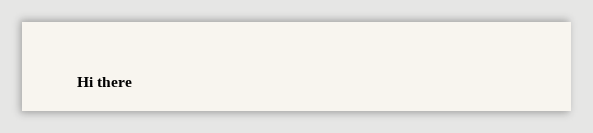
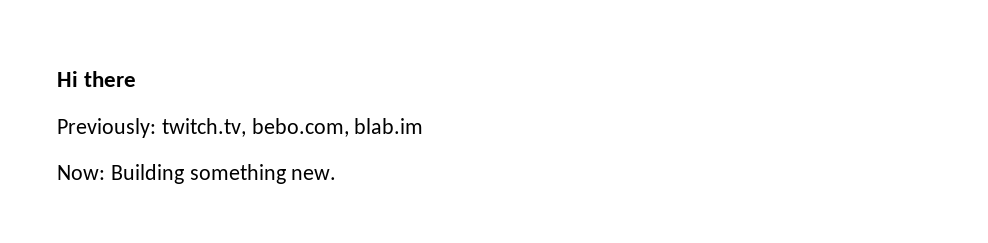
(133, 82) none -> [57,118,424,138] [57,164,337,184] // Previously: twitch.tv, bebo.com, blab.im // Now: Building something new.

